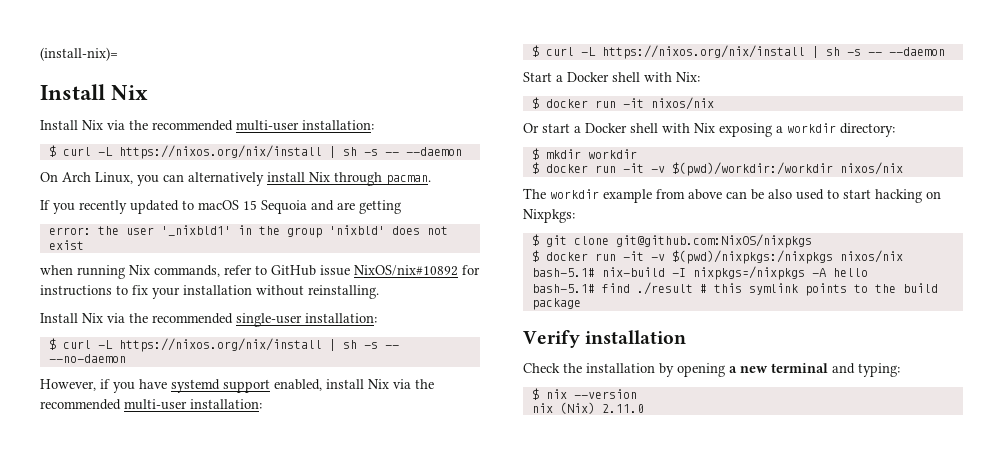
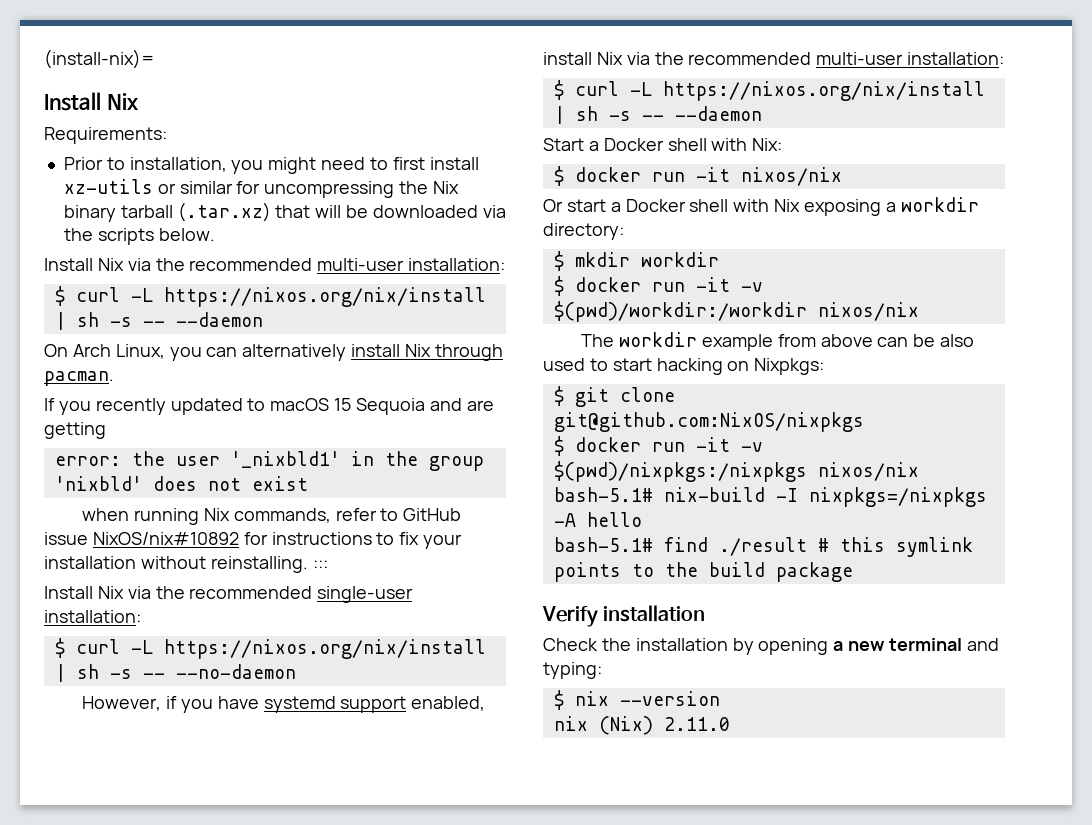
(149, 92) none -> [44,127,167,144] [63,157,479,174] [63,179,459,198] [63,202,506,222] [63,228,215,245] // Requirements: // Prior to installation, you might need to first install xz-utils or similar for uncompressing the Nix binary tarball (.tar.xz) that will be downloaded via the scripts below.
(379, 292) none -> [312,560,328,569] :::

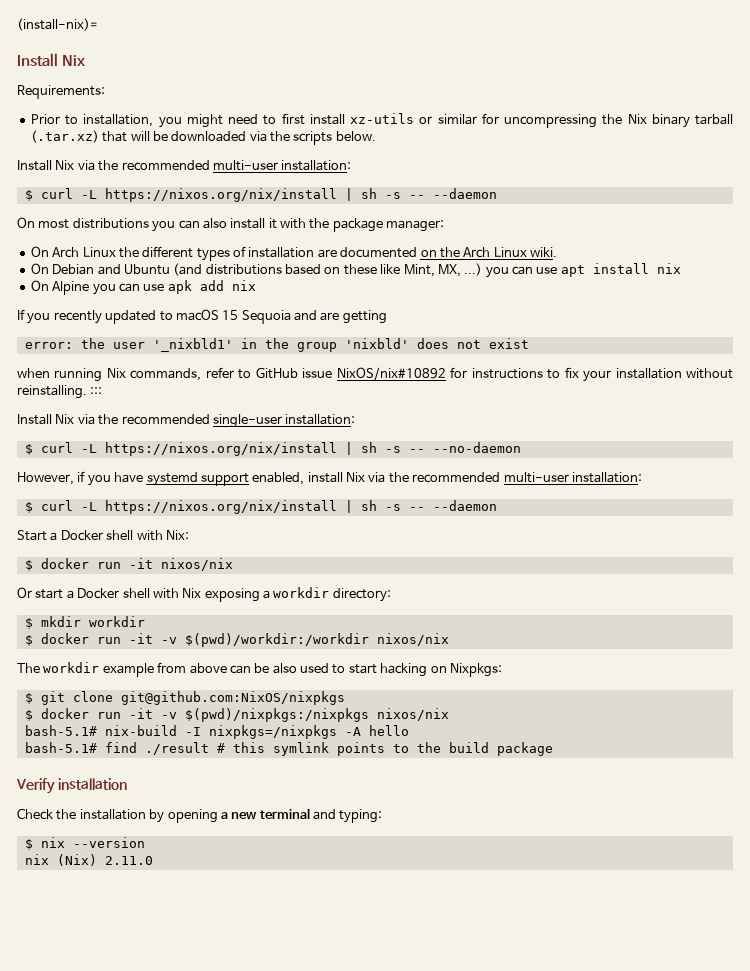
[72,344,503,361] [44,371,114,386] Arch Linux, you can alternatively install Nix through pacman. -> [38,218,445,232] [30,246,557,261] [30,263,681,278] [30,280,256,295] most distributions you can also install it with the package manager: // On Arch Linux the different types of installation are documented on the Arch Linux wiki. // On Debian and Ubuntu (and distributions based on these like Mint, MX, ...) you can use apt install nix // On Alpine you can use apk add nix

